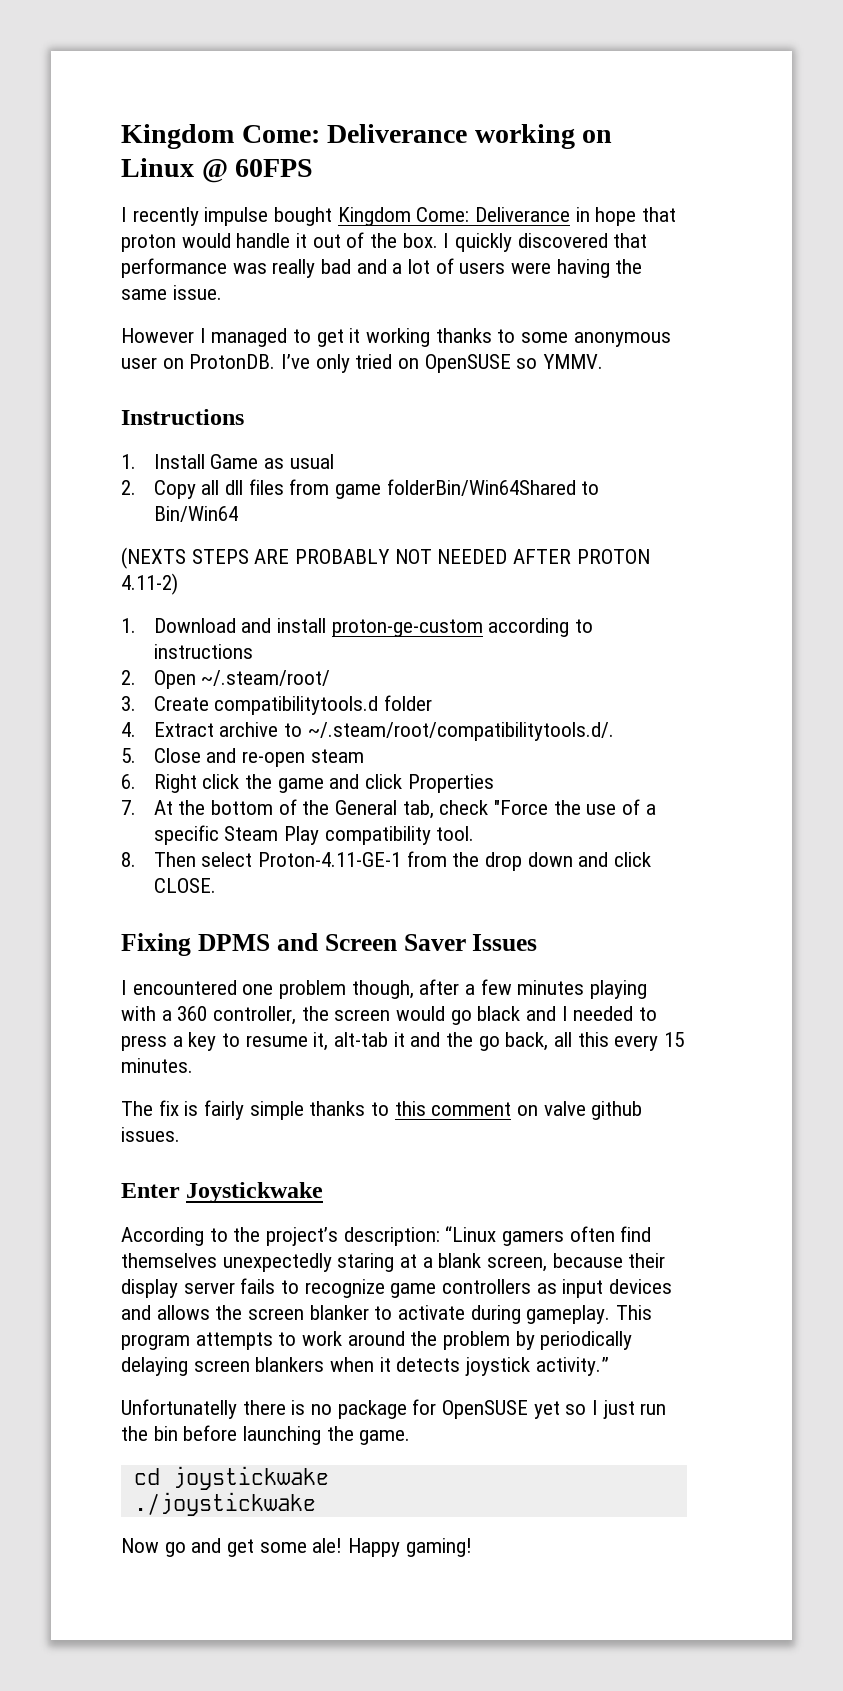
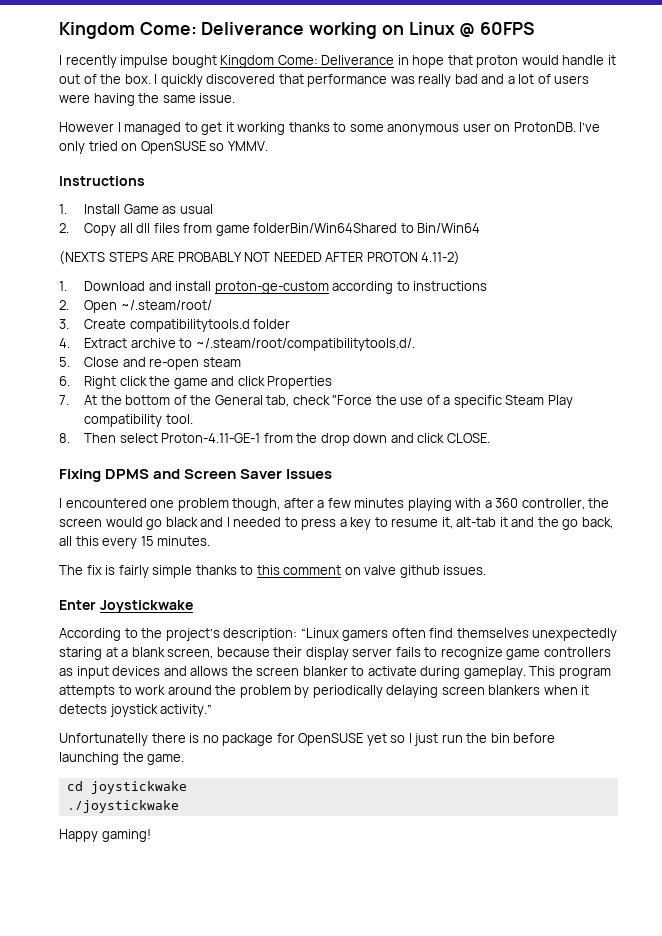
[121,1538,343,1557] Now go and get some ale! -> (179, 806) none

